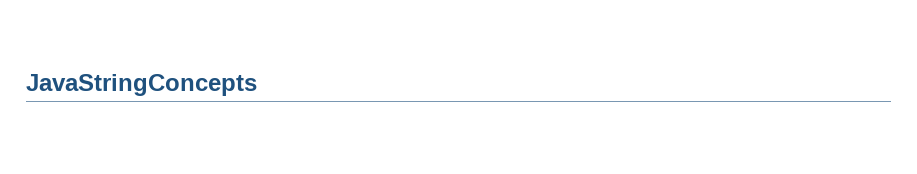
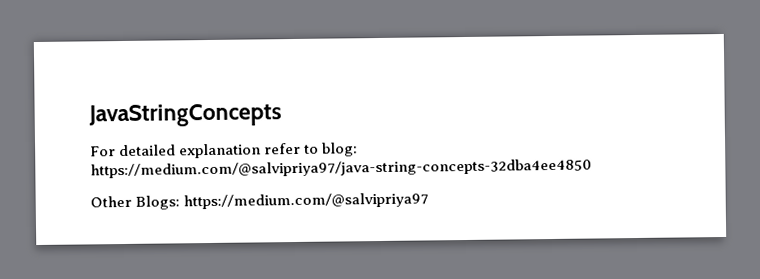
(257, 85) none -> [90,142,359,159] [90,158,592,179] [90,192,430,210] // For detailed explanation refer to blog: https://medium.com/@salvipriya97/java-string-concepts-32dba4ee4850 // Other Blogs: https://medium.com/@salvipriya97

